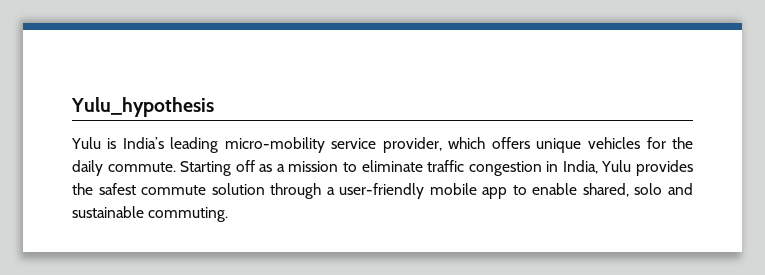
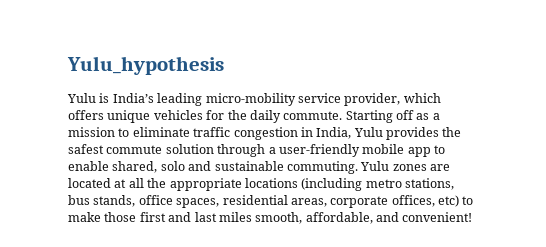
(229, 214) none -> [360,161,450,171] [68,178,454,191] [68,195,474,208] [68,212,473,224] Yulu zones are located at all the appropriate locations (including metro stations, bus stands, office spaces, residential areas, corporate offices, etc) to make those first and last miles smooth, affordable, and convenient!

